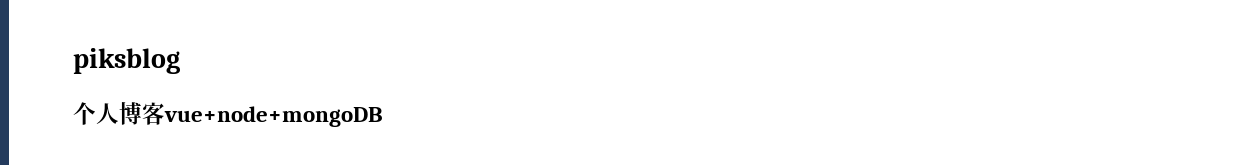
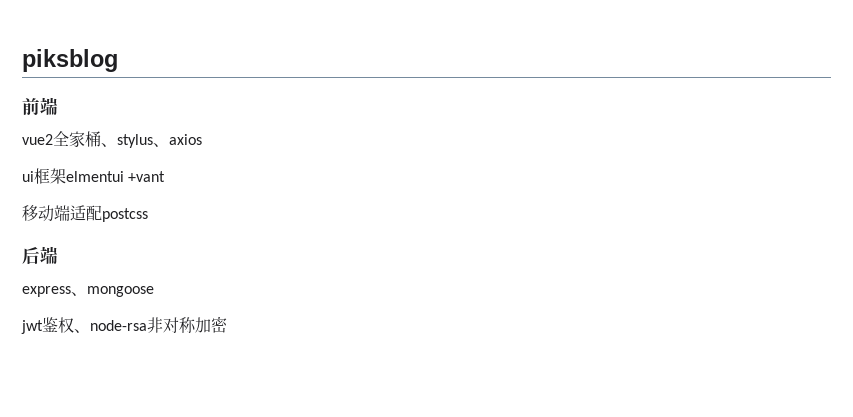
[73,102,383,127] 个人博客vue+node+mongoDB -> [22,97,58,115] [22,131,202,148] [22,168,166,184] [22,205,148,222] [22,246,58,265] [22,286,154,297] [21,316,227,334] 前端 // vue2全家桶、stylus、axios // ui框架elmentui +vant // 移动端适配postcss // 后端 // express、mongoose // jwt鉴权、node-rsa非对称加密

